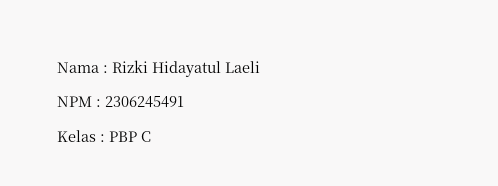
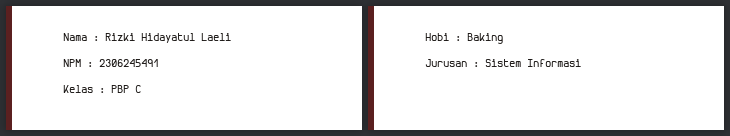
(151, 136) none -> [425,33,503,44] [425,59,581,67] // Hobi : Baking // Jurusan : Sistem Informasi

